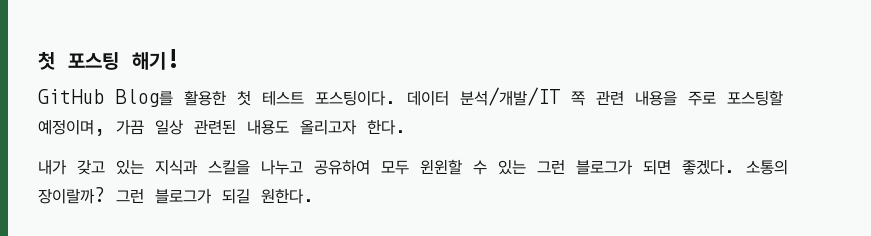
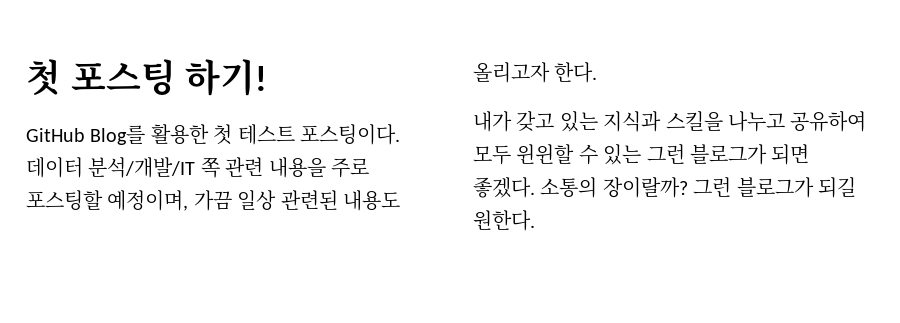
[132,49,179,70] 해기! -> [185,59,268,96] 하기!

